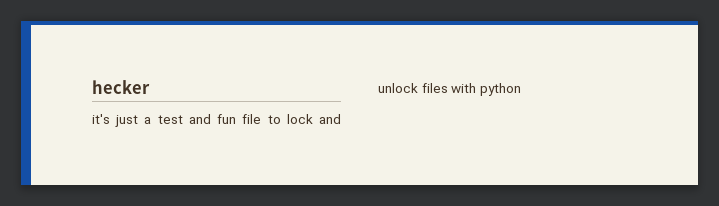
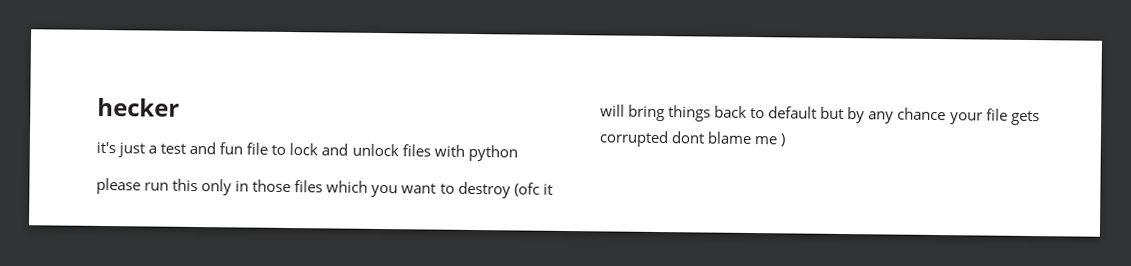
(521, 89) none -> [96,177,553,199] [600,104,1040,126] [599,130,787,148] // please run this only in those files which you want to destroy (ofc it will bring things back to default but by any chance your file gets corrupted dont blame me )

